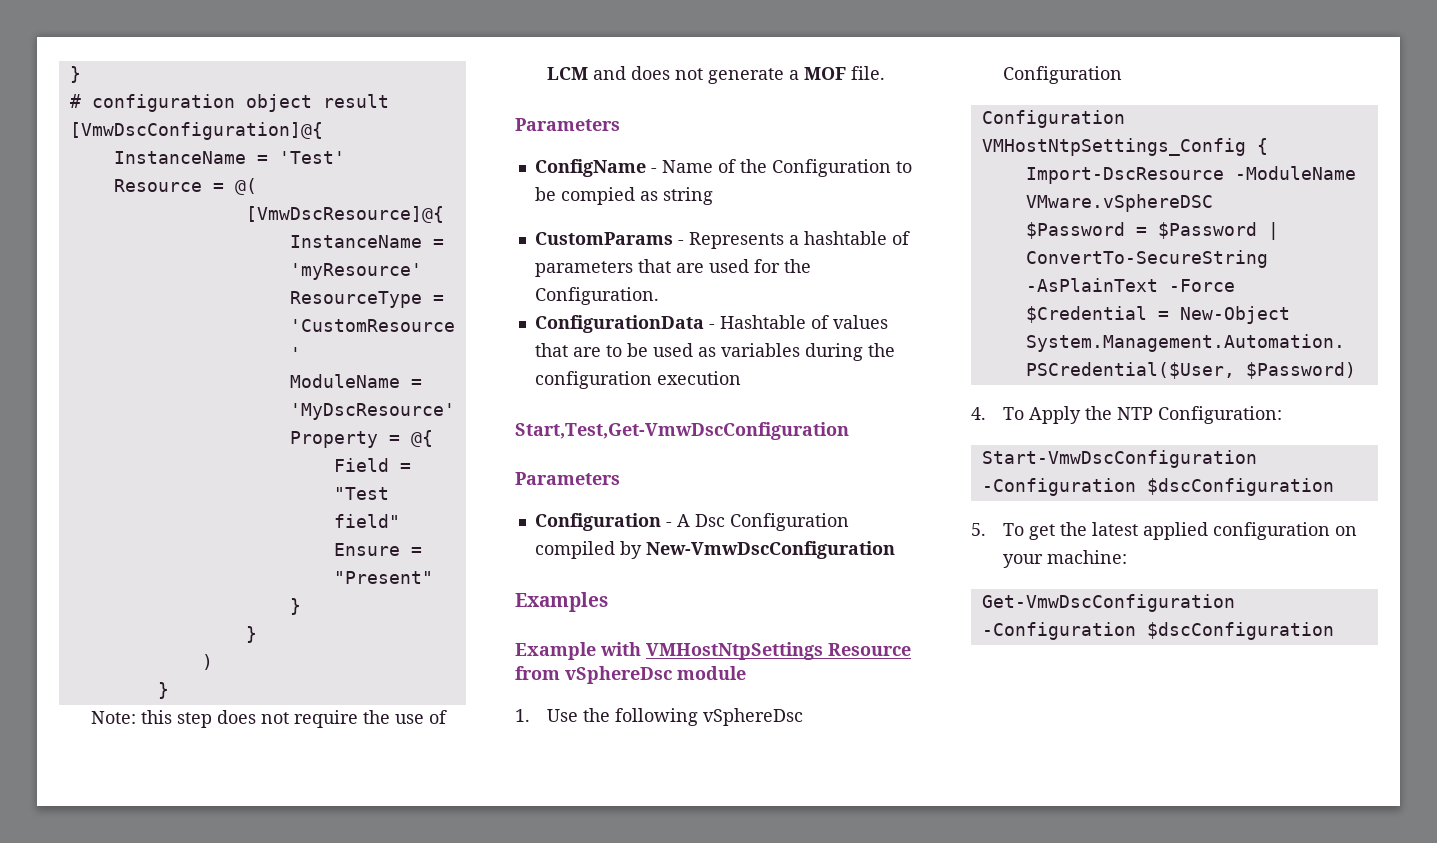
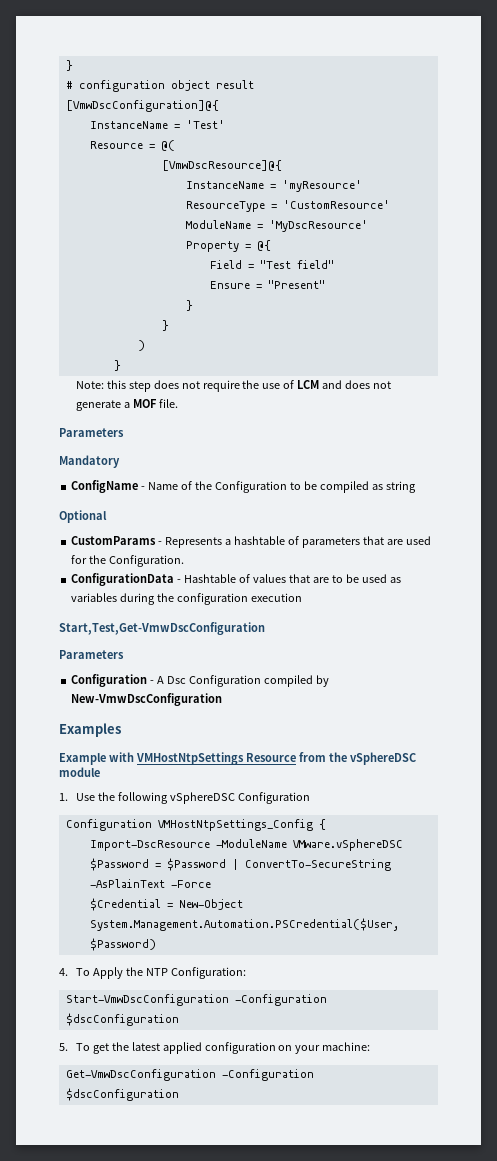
(620, 124) none -> [59,455,120,468] // Mandatory
[560,187,635,205] compied -> [319,481,369,493] compiled
(713, 196) none -> [59,510,107,523] // Optional
[565,666,672,684] vSphereDsc -> [329,752,416,765] the vSphereDSC
[703,708,804,726] vSphereDsc -> [169,792,235,804] vSphereDSC

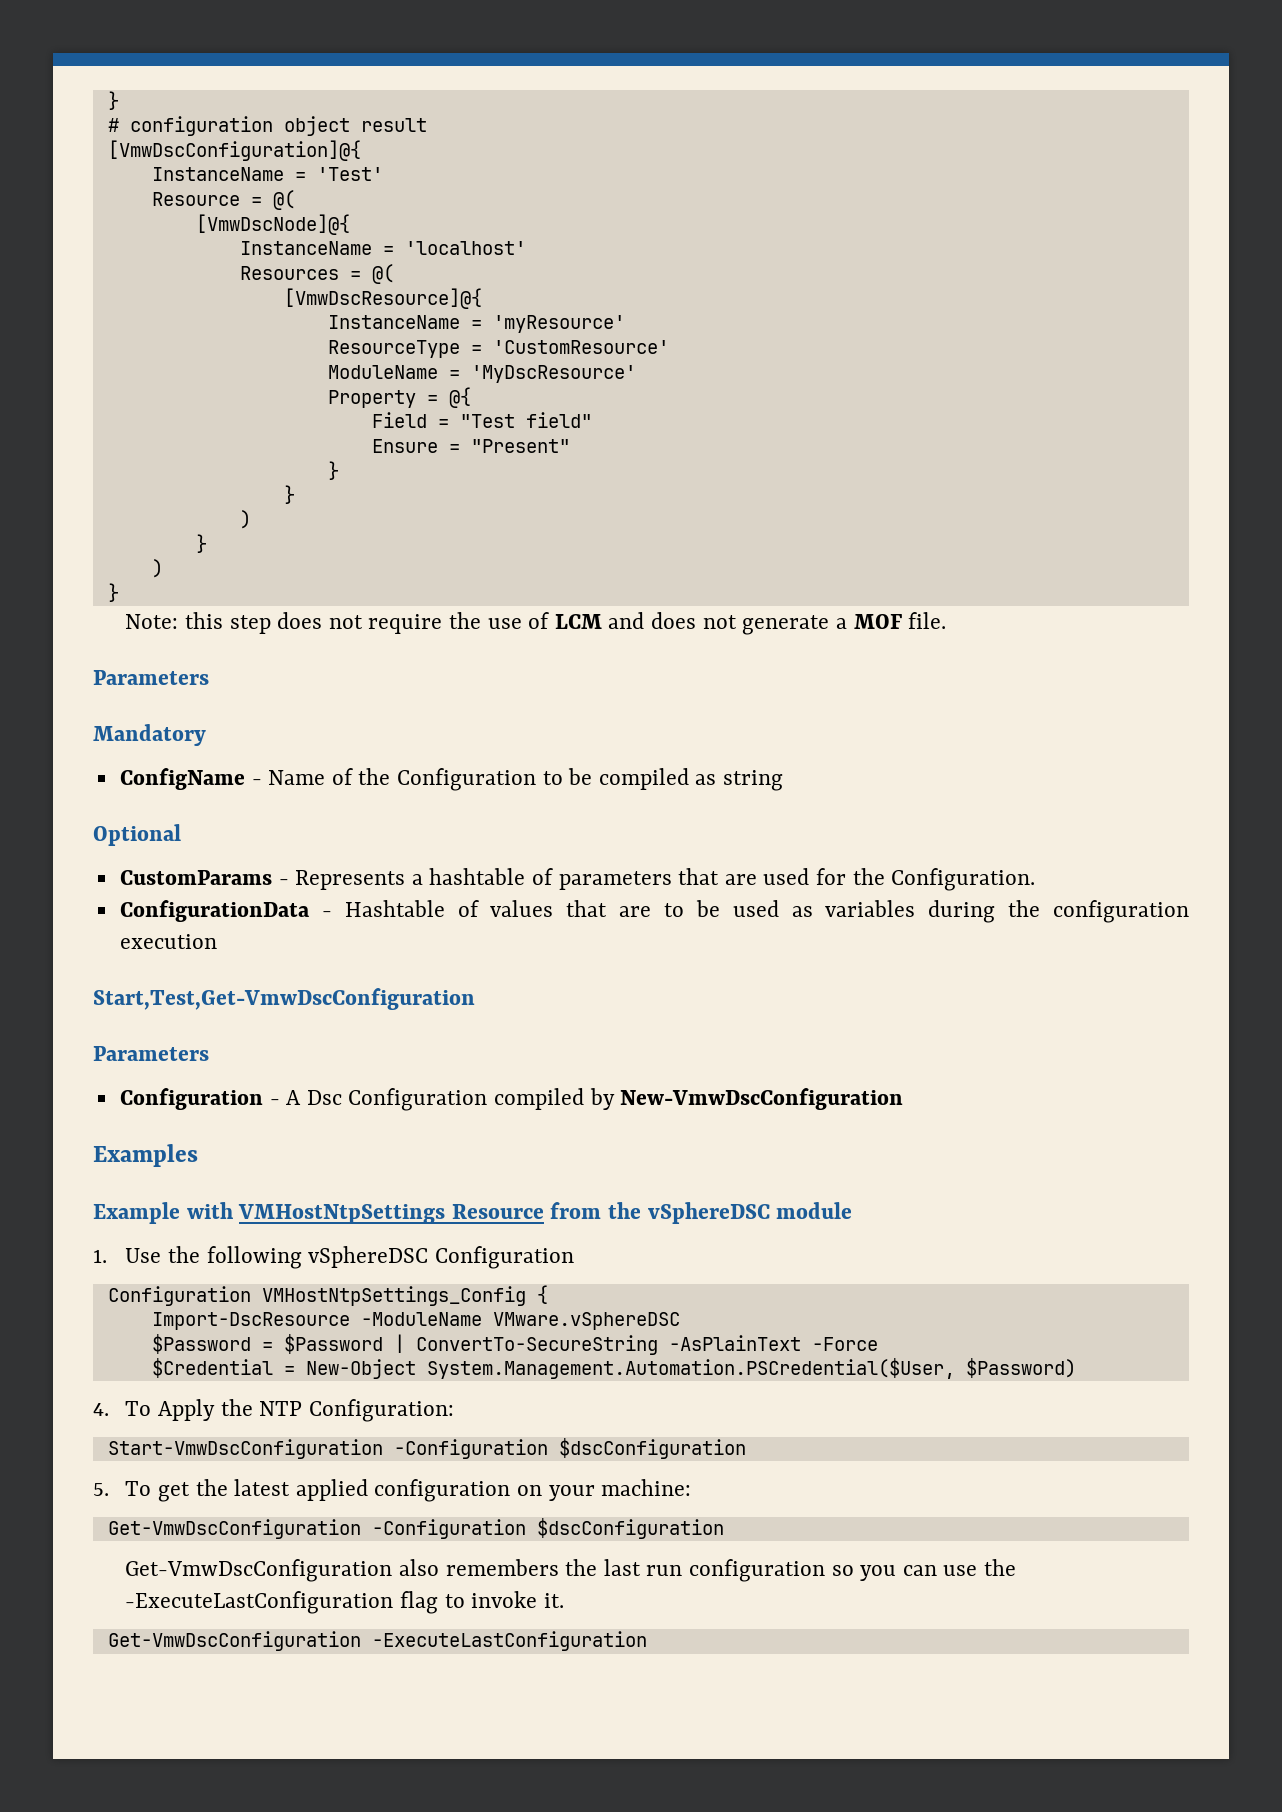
(175, 145) none -> [195,214,350,235] [239,241,526,255] [239,264,394,284] // [VmwDscNode]@{ // InstanceName = 'localhost' // Resources = @(
(121, 365) none -> [151,559,163,578] [107,583,119,602] // ) // }
(179, 1094) none -> [125,1559,1017,1582] [125,1591,564,1614] [107,1631,647,1651] // Get-VmwDscConfiguration also remembers the last run configuration so you can use the -ExecuteLastConfiguration flag to invoke it. // Get-VmwDscConfiguration -ExecuteLastConfiguration

